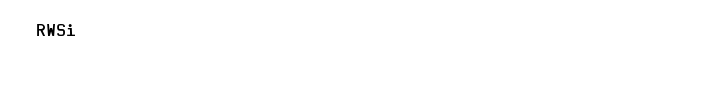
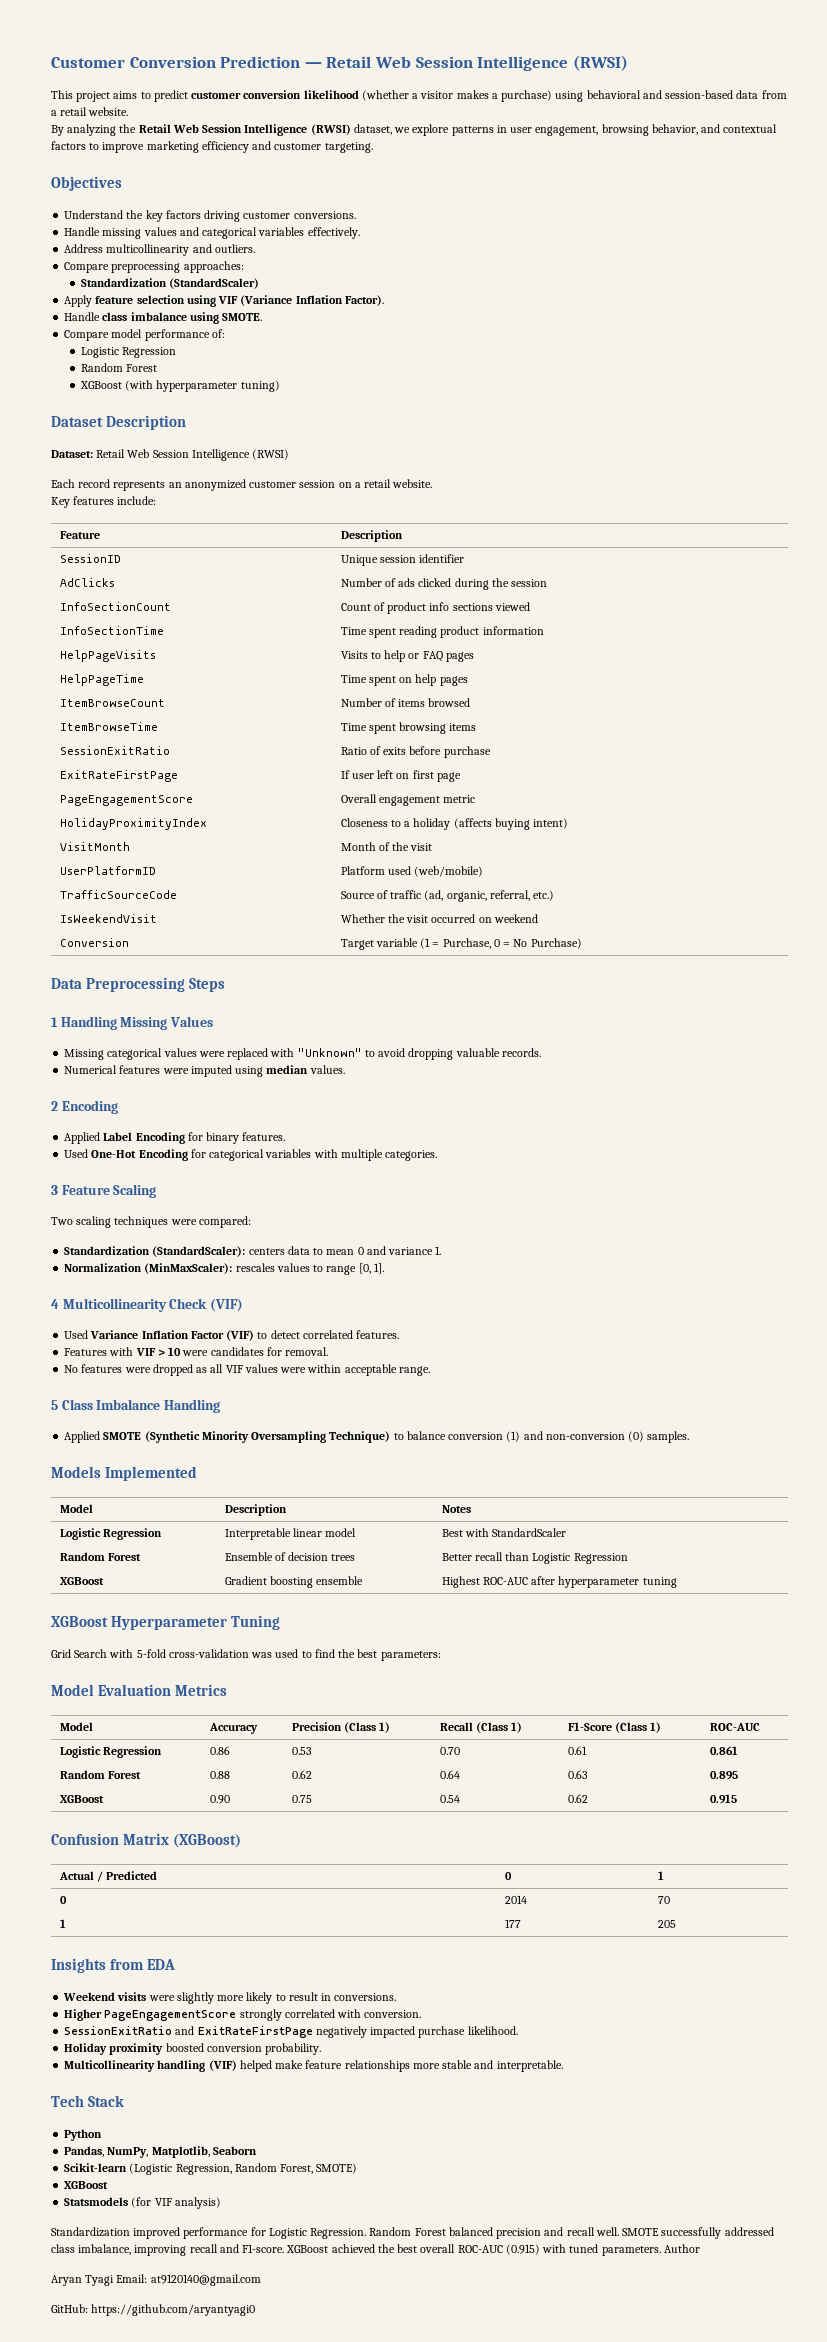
[36,24,76,36] RWSi -> [51,55,628,71] [51,90,787,102] [51,107,129,116] [51,124,778,136] [51,141,373,153] [51,176,122,191] [64,210,356,222] [64,227,360,239] [64,244,255,256] [64,261,244,273] [80,278,260,289] [64,295,384,307] [64,312,263,324] [64,329,225,341] [80,347,177,358] [80,363,158,372] [79,380,280,392] [51,415,187,430] [51,449,290,461] [51,479,433,491] [51,496,157,508] [59,531,100,539] [340,530,403,542] [59,554,121,563] [340,554,465,566] [59,578,115,587] [340,578,548,590] [59,602,171,611] [340,602,530,614] [59,626,164,635] [340,626,544,638] [59,650,156,662] [340,650,474,662] [59,674,144,686] [340,674,468,686] [59,699,165,707] [340,698,471,707] [59,722,158,731] [340,722,477,734] [59,746,170,755] [340,746,491,758] [59,770,178,782] [340,770,461,782] [59,795,193,806] [340,794,476,806] [59,818,207,830] [340,818,569,830] [59,842,130,851] [340,842,433,851] [59,866,156,875] [340,866,484,877] [59,890,177,899] [340,890,555,902] [59,914,157,923] [340,914,538,923] [59,938,129,947] [340,938,582,950] [51,977,226,992] [51,1016,213,1030] [64,1048,541,1060] [64,1065,345,1077] [51,1100,118,1114] [64,1132,286,1144] [64,1149,438,1161] [51,1184,157,1198] [51,1216,251,1228] [64,1246,442,1257] [64,1263,384,1275] [51,1298,243,1312] [64,1330,400,1341] [64,1347,329,1356] [64,1364,430,1376] [51,1399,220,1413] [64,1431,690,1443] [51,1466,198,1481] [59,1504,93,1513] [224,1504,287,1516] [441,1505,471,1513] [59,1528,162,1540] [224,1528,357,1540] [441,1528,567,1537] [59,1552,141,1561] [224,1552,356,1561] [441,1552,628,1564] [59,1577,104,1585] [224,1576,364,1588] [441,1576,677,1588] [51,1615,281,1630] [51,1649,441,1661] [51,1684,228,1696] [59,1722,93,1731] [208,1723,258,1734] [291,1722,391,1733] [439,1722,523,1733] [567,1722,662,1733] [709,1723,760,1731] [59,1746,162,1758] [209,1746,230,1755] [291,1747,312,1755] [439,1747,460,1755] [567,1746,587,1755] [709,1746,738,1755] [59,1770,141,1779] [209,1771,230,1779] [291,1770,312,1779] [439,1770,460,1779] [567,1770,588,1779] [709,1771,738,1780] [59,1795,104,1803] [209,1795,230,1804] [291,1795,312,1803] [439,1795,460,1803] [567,1794,588,1803] [709,1794,737,1804] [51,1833,242,1848] [58,1871,158,1882] [504,1872,512,1880] [657,1871,664,1880] [59,1896,67,1904] [504,1895,527,1904] [657,1896,670,1904] [59,1919,66,1928] [504,1919,521,1928] [657,1920,676,1928] [51,1958,176,1973] [63,1992,397,2004] [64,2009,422,2021] [64,2026,518,2038] [64,2043,322,2055] [64,2060,563,2072] [51,2095,125,2107] [64,2129,103,2141] [64,2146,257,2158] [64,2163,358,2175] [64,2181,109,2189] [64,2197,221,2209] [51,2227,774,2239] [51,2244,700,2256] [51,2274,261,2286] [51,2304,256,2316] Customer Conversion Prediction — Retail Web Session Intelligence (RWSI) // This project aims to predict customer conversion likelihood (whether a visitor makes a purchase) using behavioral and session-based data from a retail website. // By analyzing the Retail Web Session Intelligence (RWSI) dataset, we explore patterns in user engagement, browsing behavior, and contextual factors to improve marketing efficiency and customer targeting. // Objectives // Understand the key factors driving customer conversions. // Handle missing values and categorical variables effectively. // Address multicollinearity and outliers. // Compare preprocessing approaches: // Standardization (StandardScaler) // Apply feature selection using VIF (Variance Inflation Factor). // Handle class imbalance using SMOTE. // Compare model performance of: // Logistic Regression // Random Forest // XGBoost (with hyperparameter tuning) // Dataset Description // Dataset: Retail Web Session Intelligence (RWSI) // Each record represents an anonymized customer session on a retail website. // Key features include: // Feature | Description // SessionID | Unique session identifier // AdClicks | Number of ads clicked during the session // InfoSectionCount | Count of product info sections viewed // InfoSectionTime | Time spent reading product information // HelpPageVisits | Visits to help or FAQ pages // HelpPageTime | Time spent on help pages // ItemBrowseCount | Number of items browsed // ItemBrowseTime | Time spent browsing items // SessionExitRatio | Ratio of exits before purchase // ExitRateFirstPage | If user left on first page // PageEngagementScore | Overall engagement metric // HolidayProximityIndex | Closeness to a holiday (affects buying intent) // VisitMonth | Month of the visit // UserPlatformID | Platform used (web/mobile) // TrafficSourceCode | Source of traffic (ad, organic, referral, etc.) // IsWeekendVisit | Whether the visit occurred on weekend // Conversion | Target variable (1 = Purchase, 0 = No Purchase) // Data Preprocessing Steps // 1 Handling Missing Values // Missing categorical values were replaced with "Unknown" to avoid dropping valuable records. // Numerical features were imputed using median values. // 2 Encoding // Applied Label Encoding for binary features. // Used One-Hot Encoding for categorical variables with multiple categories. // 3 Feature Scaling // Two scaling techniques were compared: // Standardization (StandardScaler): centers data to mean 0 and variance 1. // Normalization (MinMaxScaler): rescales values to range [0, 1]. // 4 Multicollinearity Check (VIF) // Used Variance Inflation Factor (VIF) to detect correlated features. // Features with VIF > 10 were candidates for removal. // No features were dropped as all VIF values were within acceptable range. // 5 Class Imbalance Handling // Applied SMOTE (Synthetic Minority Oversampling Technique) to balance conversion (1) and non-conversion (0) samples. // Models Implemented // Model | Description | Notes // Logistic Regression | Interpretable linear model | Best with StandardScaler // Random Forest | Ensemble of decision trees | Better recall than Logistic Regression // XGBoost | Gradient boosting ensemble | Highest ROC-AUC after hyperparameter tuning // XGBoost Hyperparameter Tuning // Grid Search with 5-fold cross-validation was used to find the best parameters: // Model Evaluation Metrics // Model | Accuracy | Precision (Class 1) | Recall (Class 1) | F1-Score (Class 1) | ROC-AUC // Logistic Regression | 0.86 | 0.53 | 0.70 | 0.61 | 0.861 // Random Forest | 0.88 | 0.62 | 0.64 | 0.63 | 0.895 // XGBoost | 0.90 | 0.75 | 0.54 | 0.62 | 0.915 // Confusion Matrix (XGBoost) // Actual / Predicted | 0 | 1 // 0 | 2014 | 70 // 1 | 177 | 205 // Insights from EDA // Weekend visits were slightly more likely to result in conversions. // Higher PageEngagementScore strongly correlated with conversion. // SessionExitRatio and ExitRateFirstPage negatively impacted purchase likelihood. // Holiday proximity boosted conversion probability. // Multicollinearity handling (VIF) helped make feature relationships more stable and interpretable. // Tech Stack // Python // Pandas, NumPy, Matplotlib, Seaborn // Scikit-learn (Logistic Regression, Random Forest, SMOTE) // XGBoost // Statsmodels (for VIF analysis) // Standardization improved performance for Logistic Regression. Random Forest balanced precision and recall well. SMOTE successfully addressed class imbalance, improving recall and F1-score. XGBoost achieved the best overall ROC-AUC (0.915) with tuned parameters. Author // Aryan Tyagi Email: at9120140@gmail.com // GitHub: https://github.com/aryantyagi0

